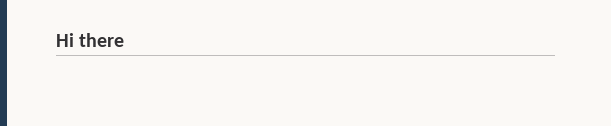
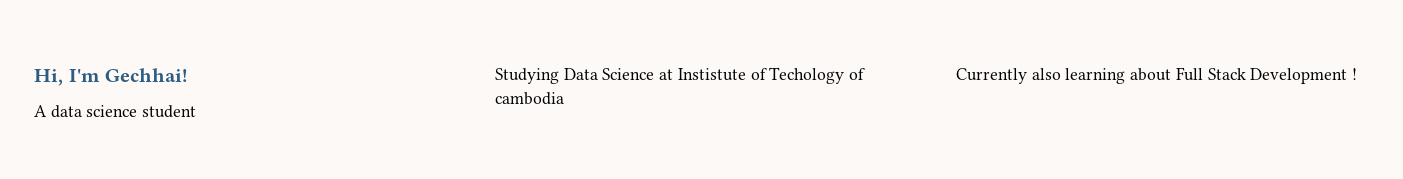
[56,33,125,47] Hi there -> [34,68,188,86] [34,105,197,118] [495,67,866,84] [495,92,564,105] [956,67,1358,84] Hi, I'm Gechhai! // A data science student // Studying Data Science at Instistute of Techology of cambodia // Currently also learning about Full Stack Development !

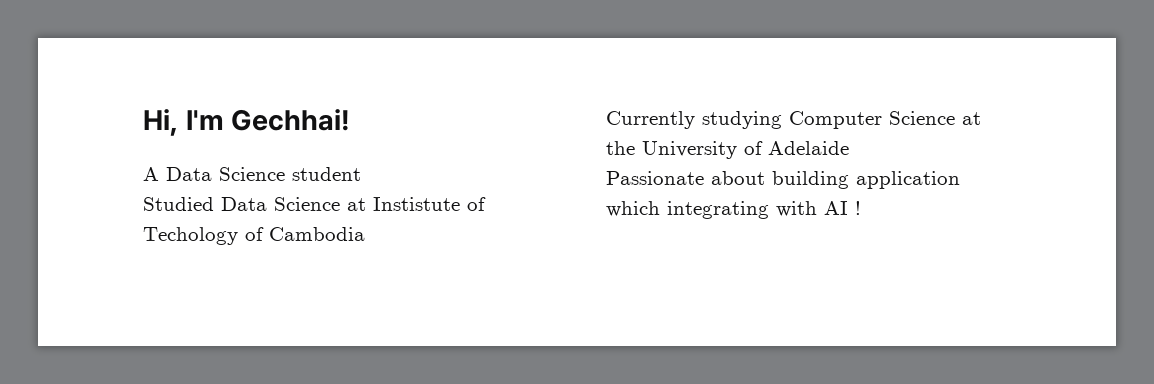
[50,105,138,118] data science -> [166,167,285,181] Data Science
[495,68,559,84] Studying -> [143,197,214,211] Studied
[495,92,564,105] cambodia -> [269,227,365,241] Cambodia
[1031,67,1348,84] also learning about Full Stack Development -> [702,111,981,129] [606,141,849,159] [606,171,960,189] [606,201,848,219] studying Computer Science at the University of Adelaide // Passionate about building application which integrating with AI

